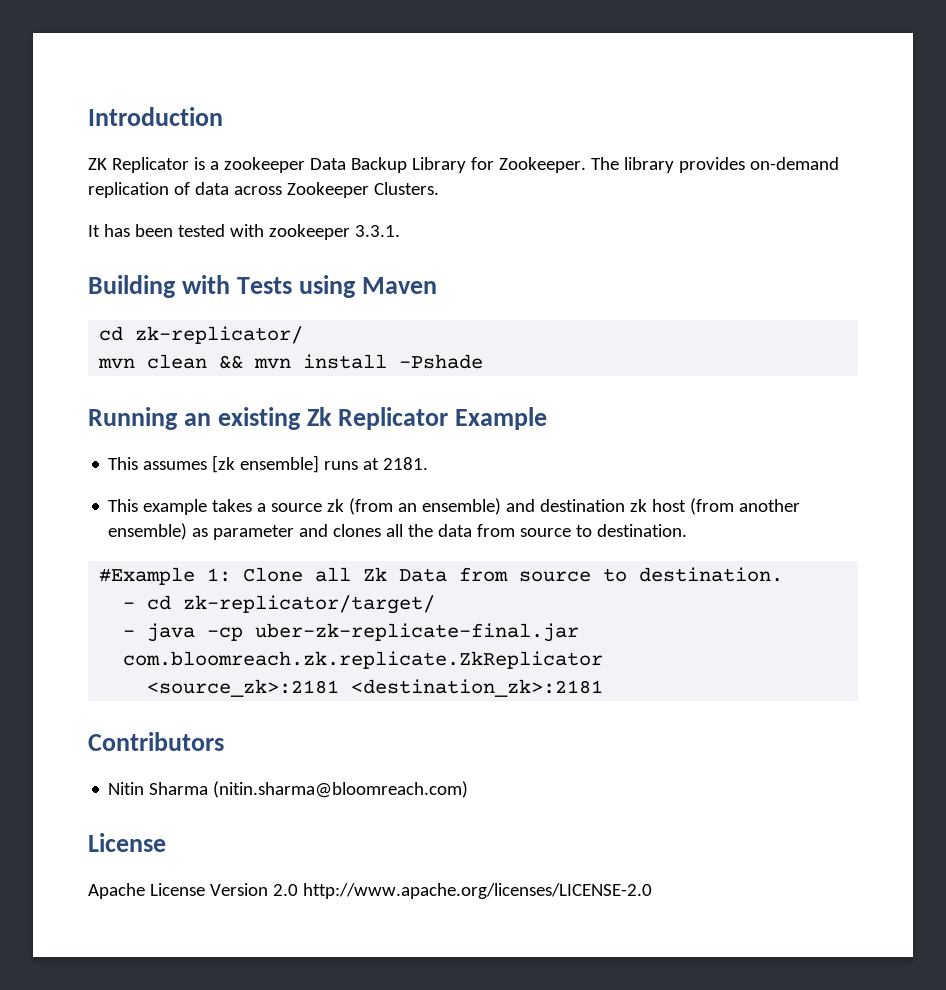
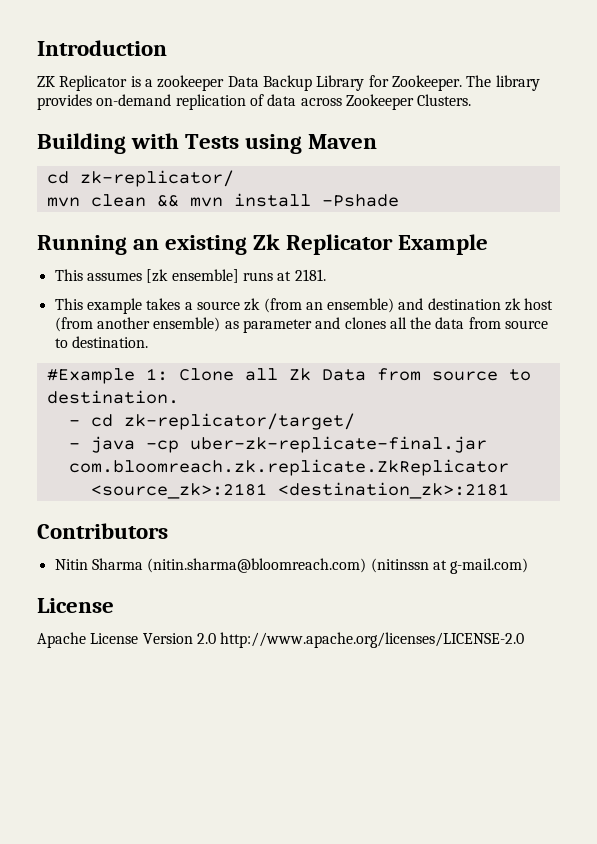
[88,224,400,240] // It has been tested with zookeeper 3.3.1. -> (472, 100) none
(469, 789) none -> [370,558,529,574] (nitinssn at g-mail.com)

